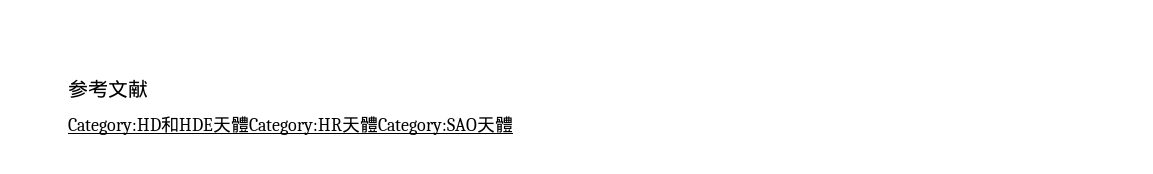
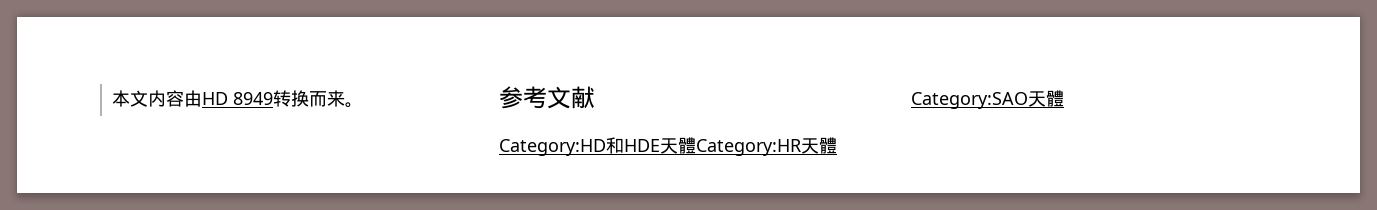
(68, 88) none -> [112,90,364,108] 本文内容由HD 8949转换而来。 //

